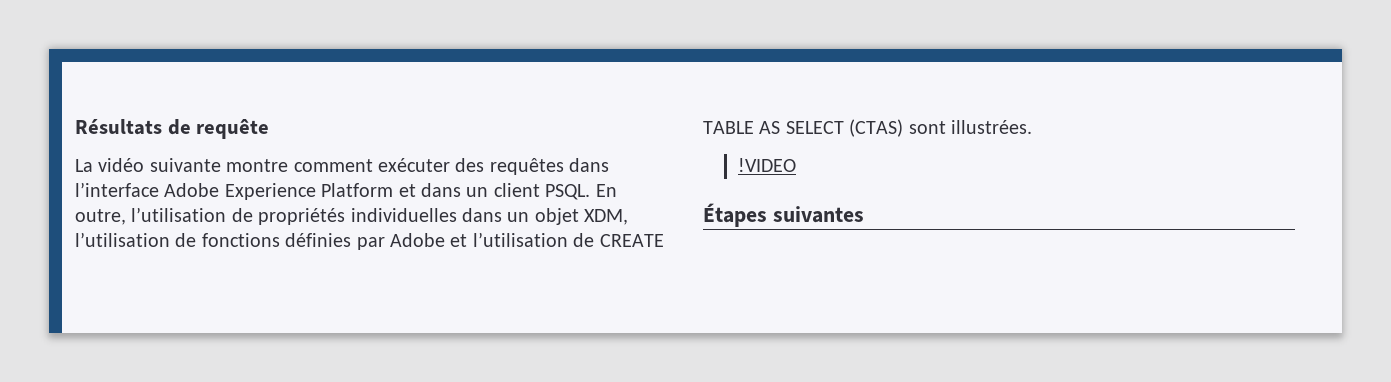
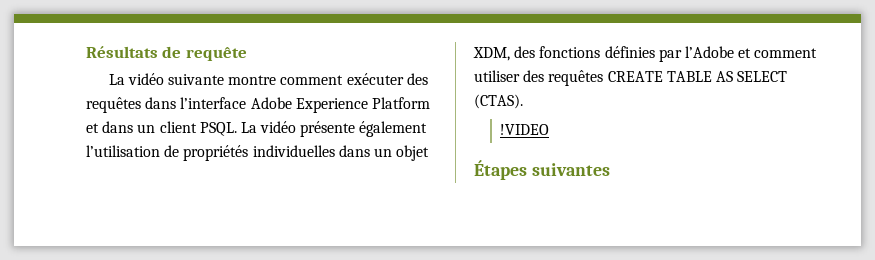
[595,184,617,197] [75,209,126,225] En outre, -> [240,121,428,137] La vidéo présente également
[75,232,197,247] l’utilisation de -> [514,46,536,58] des
[390,232,595,247] Adobe et l’utilisation de -> [684,46,818,58] [474,70,604,86] l’Adobe et comment utiliser des requêtes
[849,119,1032,137] (CTAS) sont illustrées. -> [474,94,523,109] (CTAS).

